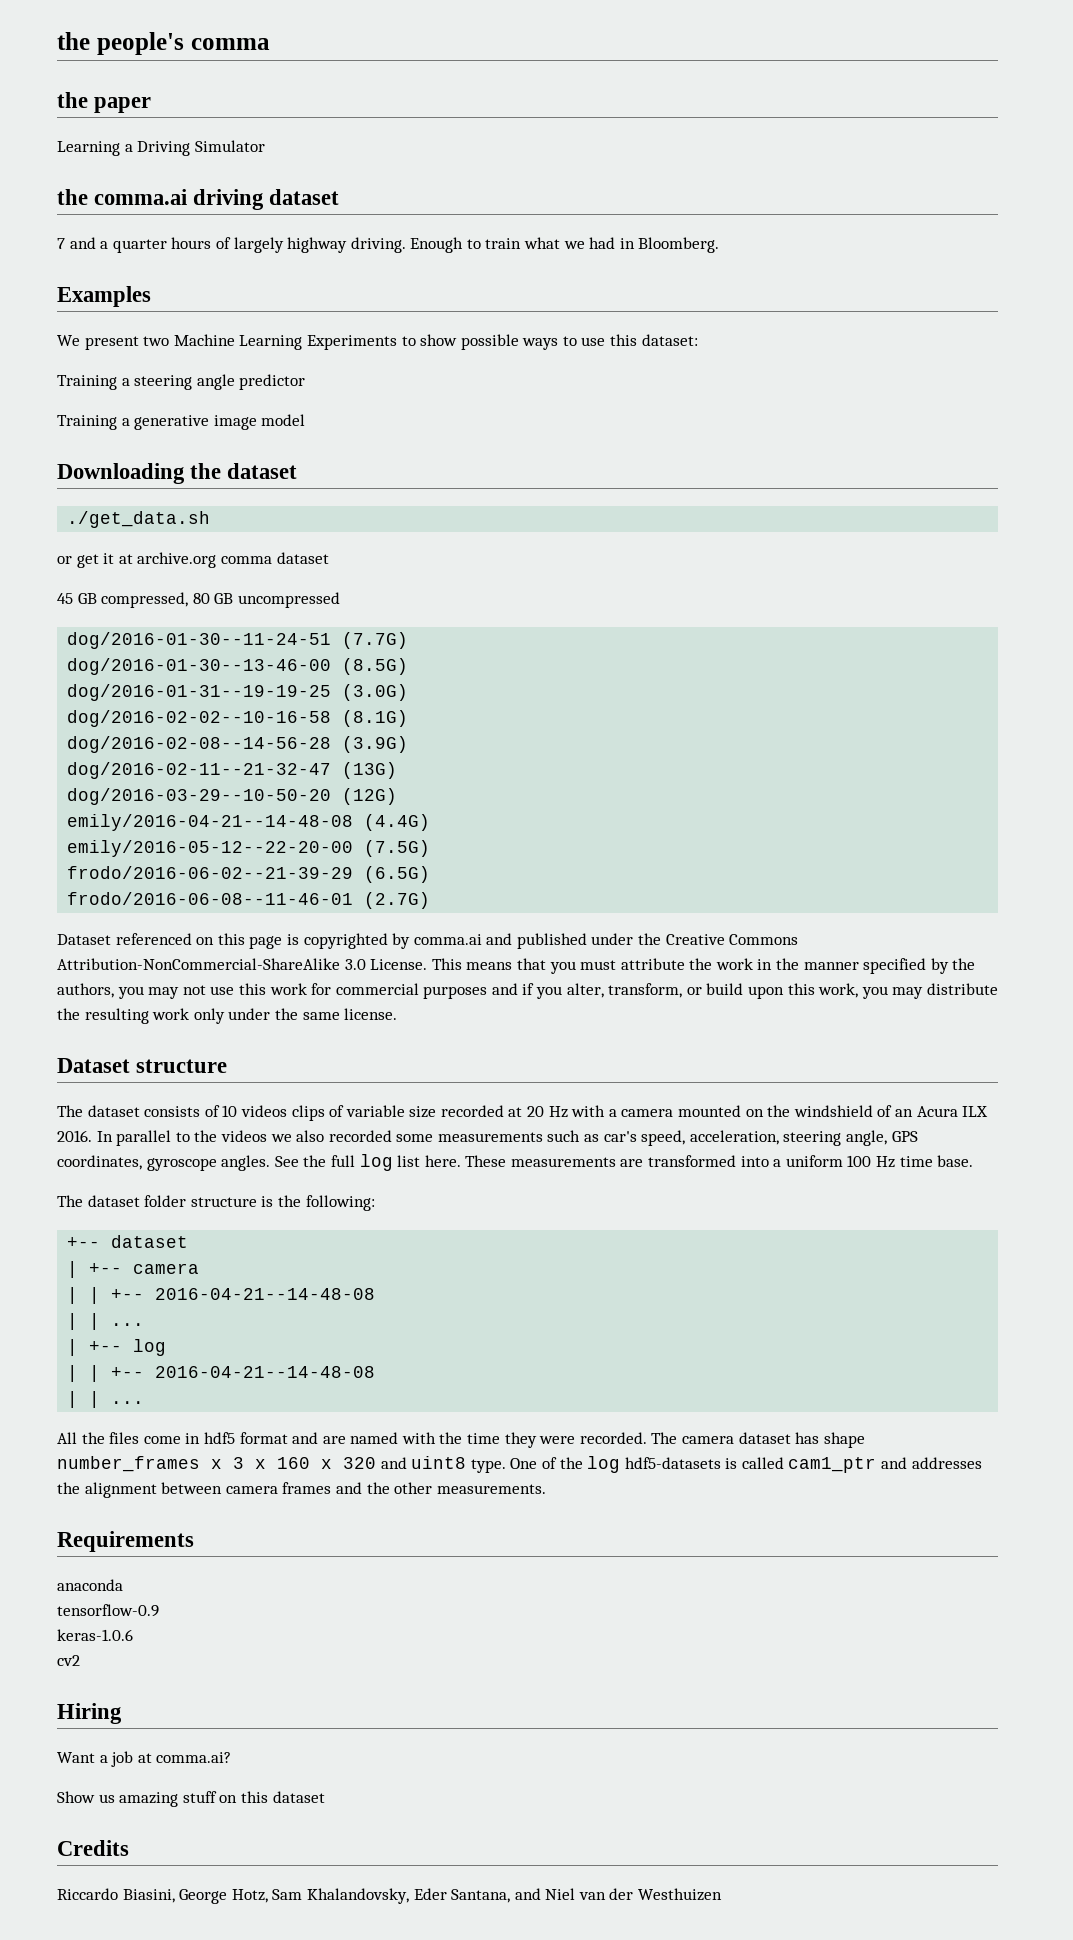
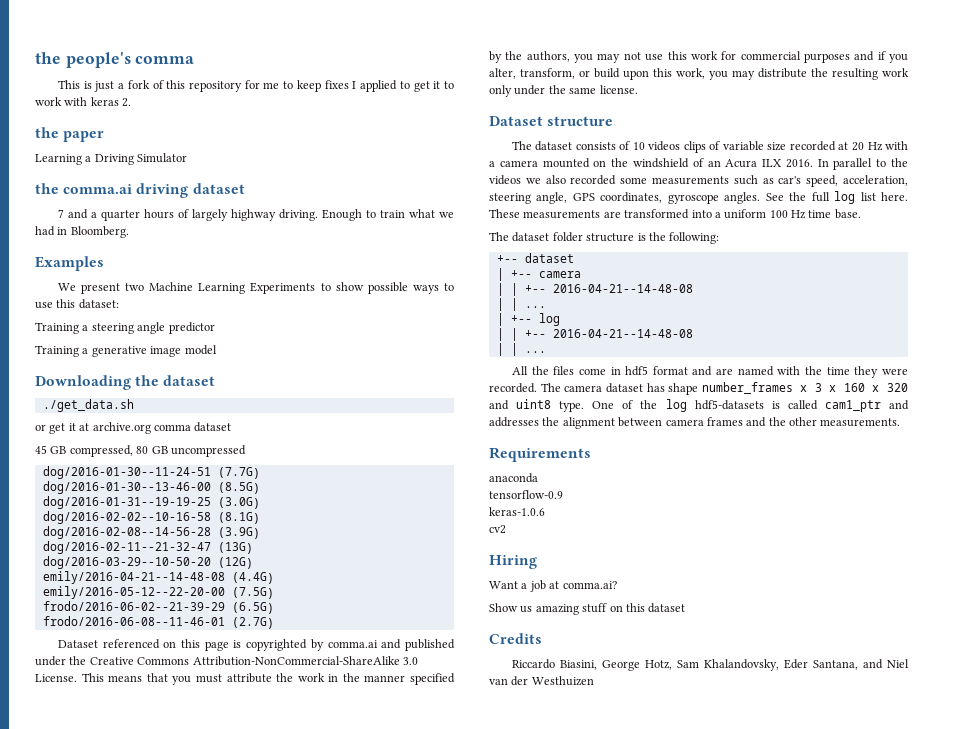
(270, 44) none -> [57,80,455,92] [35,97,132,107] // This is just a fork of this repository for me to keep fixes I applied to get it to work with keras 2.

